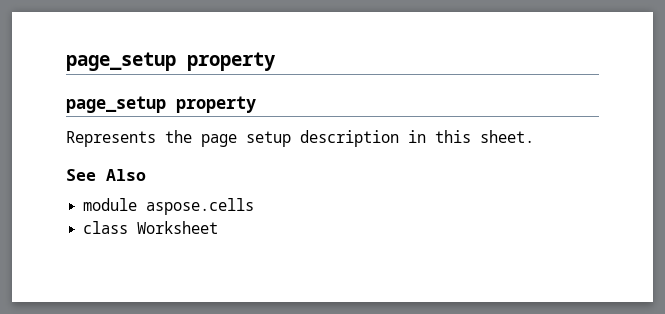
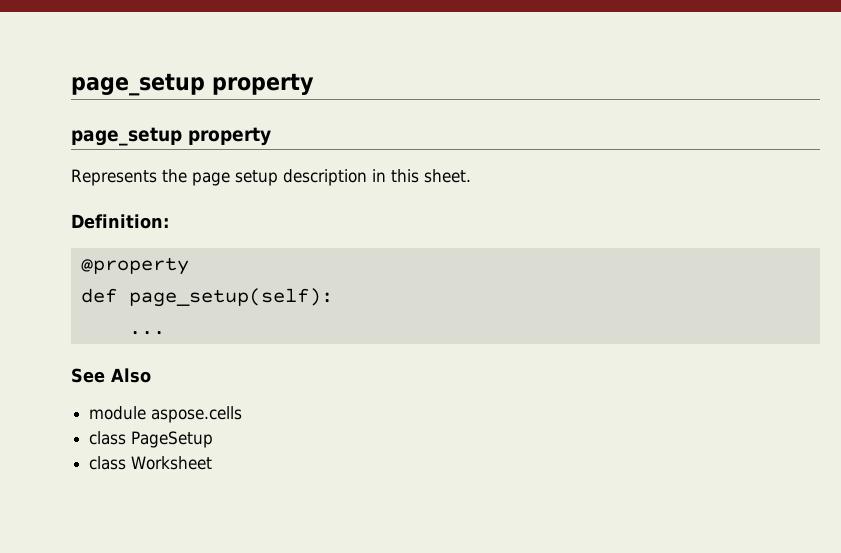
(534, 136) none -> [71,214,169,229] [80,257,189,275] [80,288,333,307] [128,331,165,335] // Definition: // @property // def page_setup(self): // ...
(255, 206) none -> [89,431,214,448] // class PageSetup

